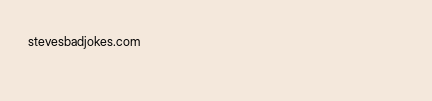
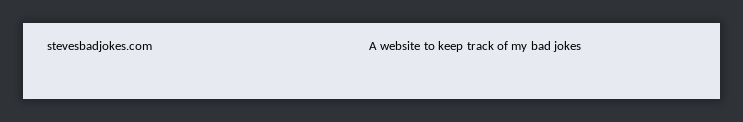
(140, 42) none -> [369,41,581,52] // A website to keep track of my bad jokes

